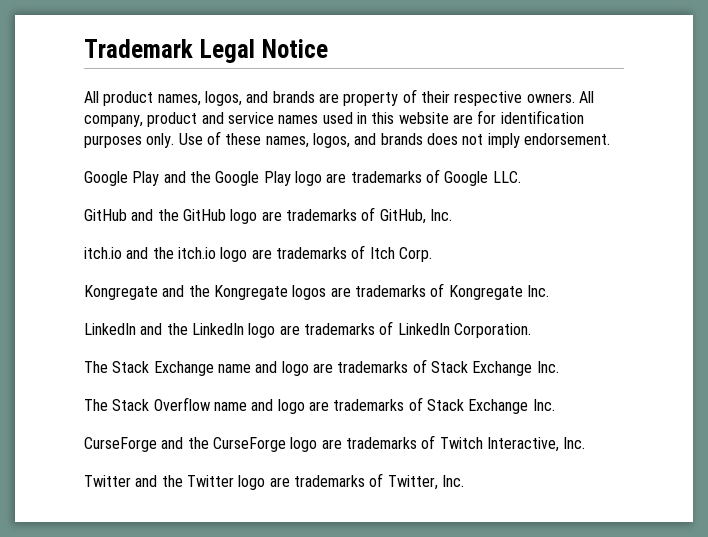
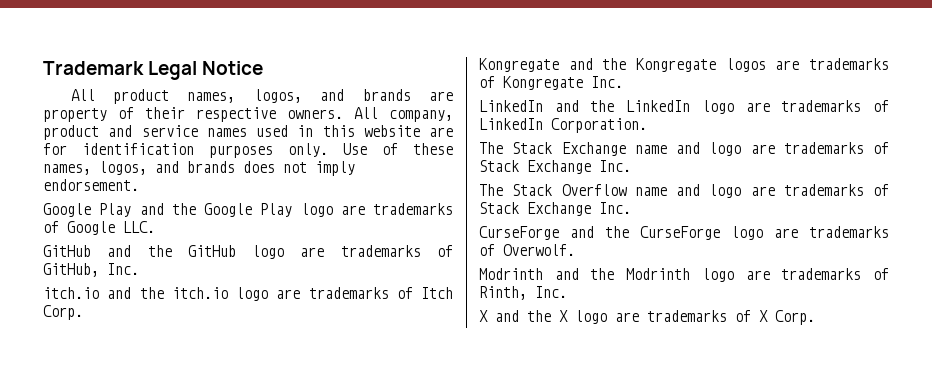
[439,437,586,452] [84,473,464,490] Twitch Interactive, Inc. // Twitter and the Twitter logo are trademarks of Twitter, Inc. -> [503,244,575,256] [479,268,889,282] [479,286,567,300] [479,310,815,325] Overwolf. // Modrinth and the Modrinth logo are trademarks of Rinth, Inc. // X and the X logo are trademarks of X Corp.

